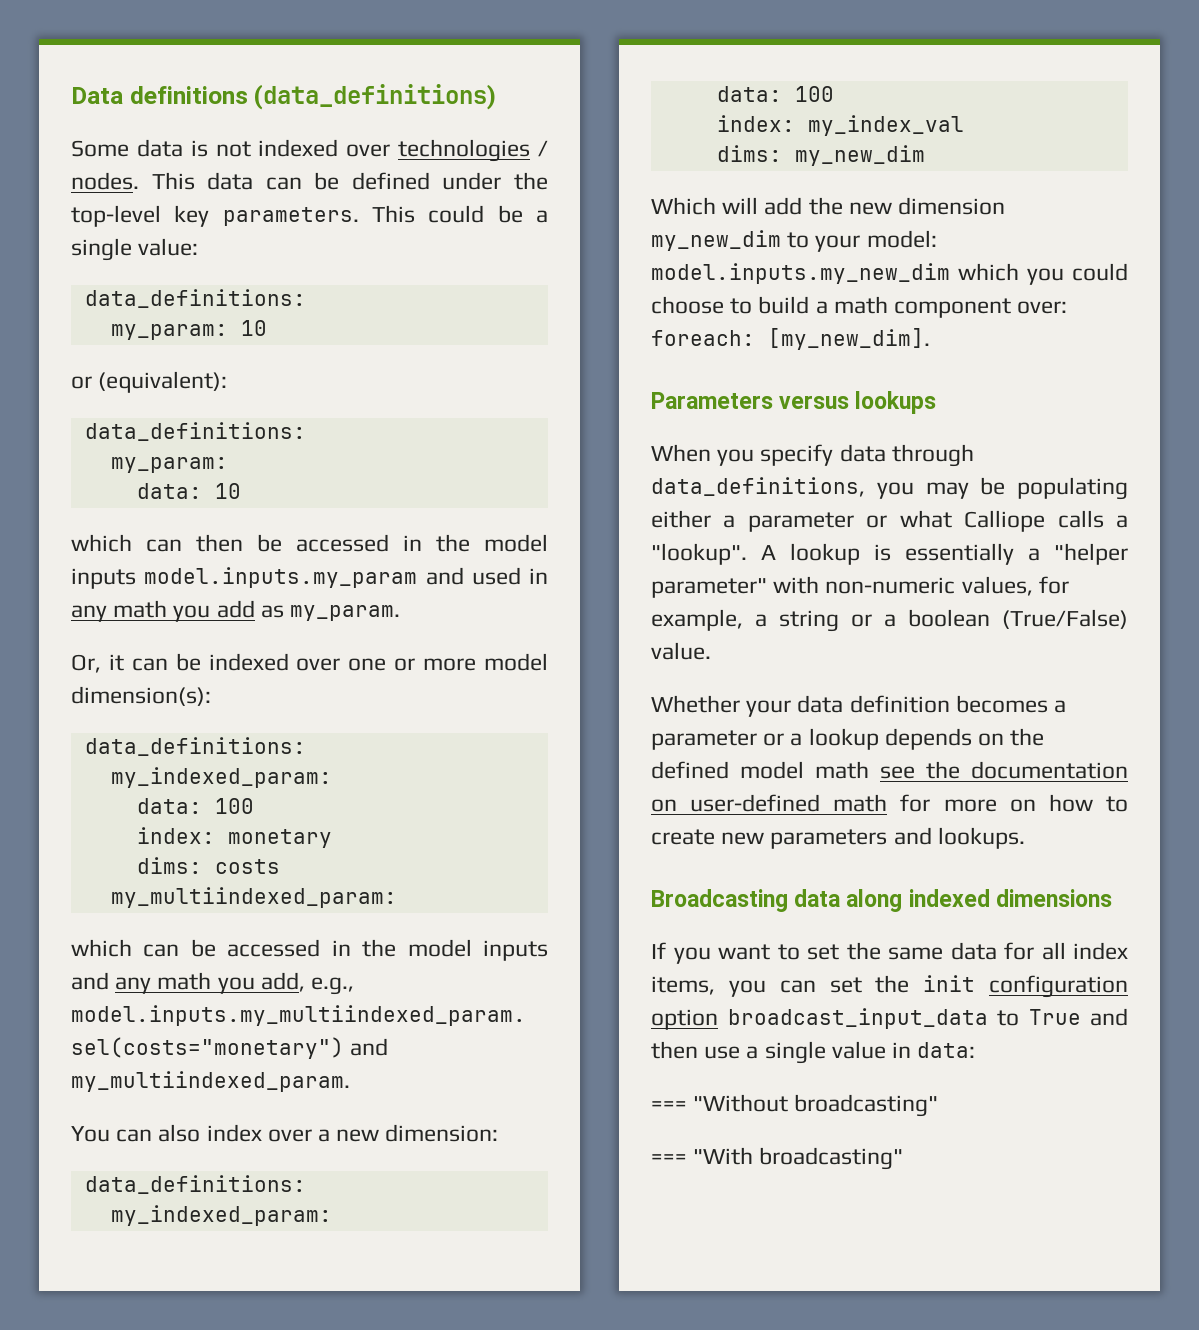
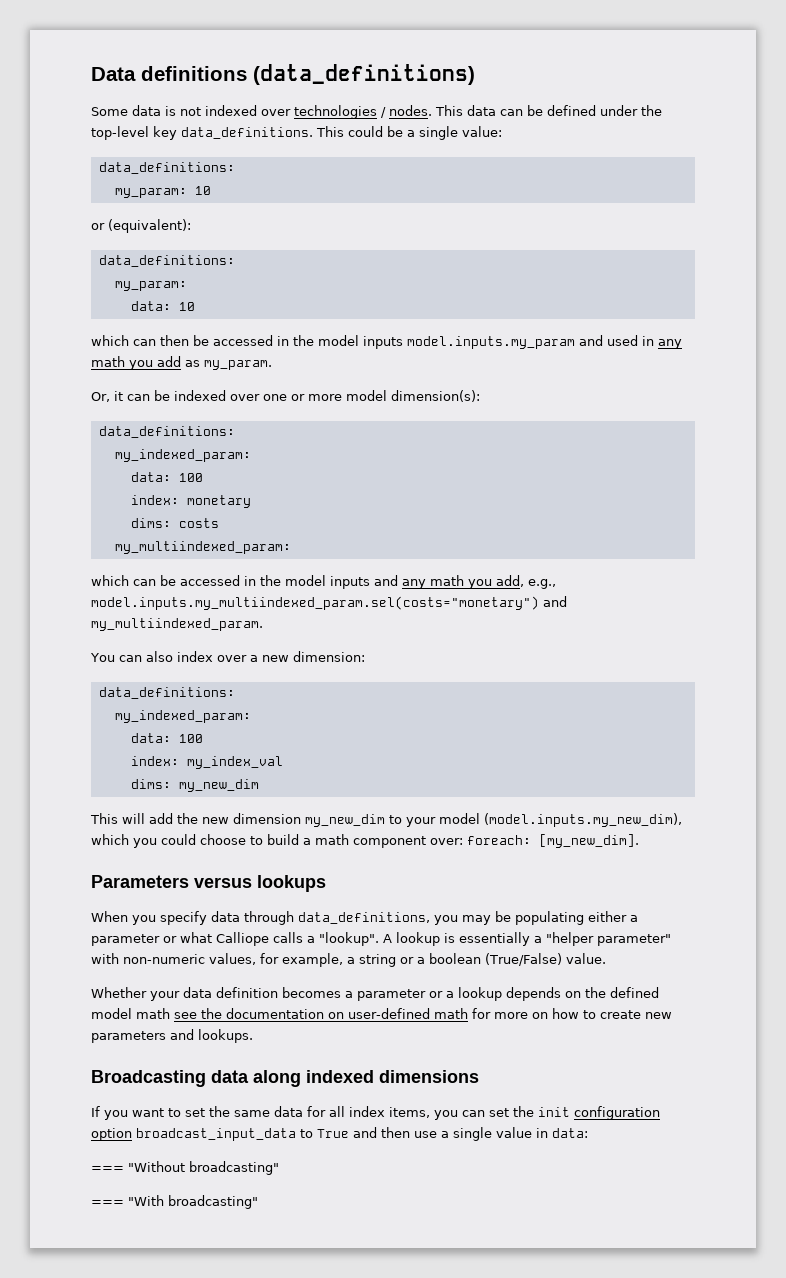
[222,207,359,226] parameters. -> [181,127,313,139] data_definitions.
[651,197,716,215] Which -> [90,813,118,824] This
[866,230,937,248] [651,263,950,284] model: model.inputs.my_new_dim -> [439,813,682,827] model (model.inputs.my_new_dim),

